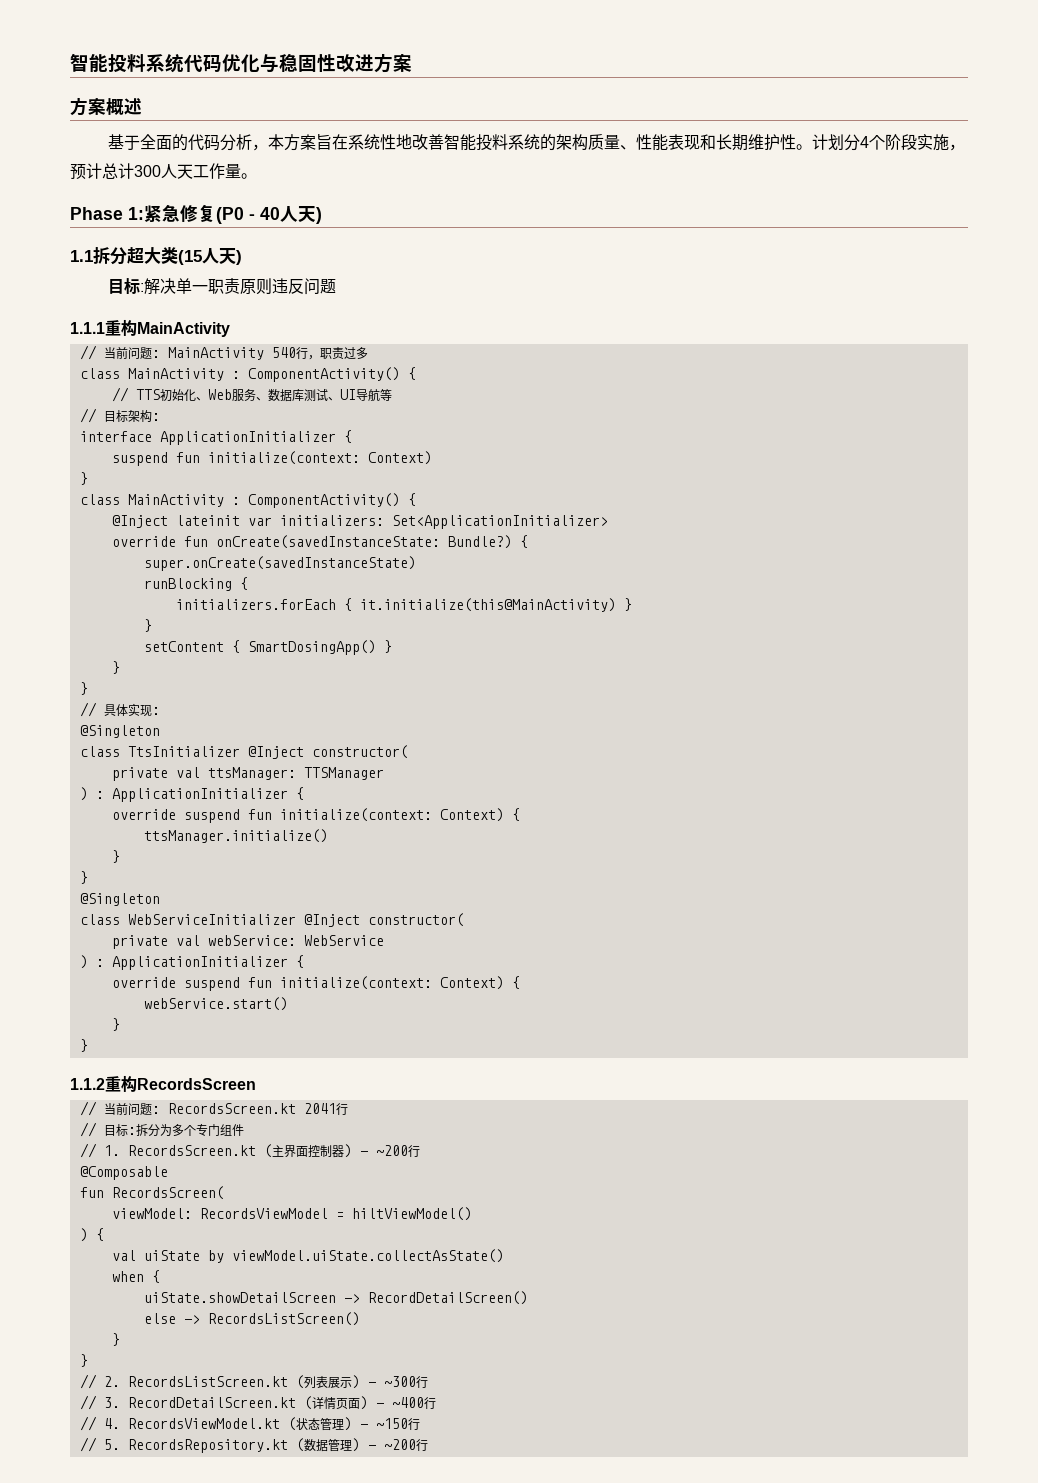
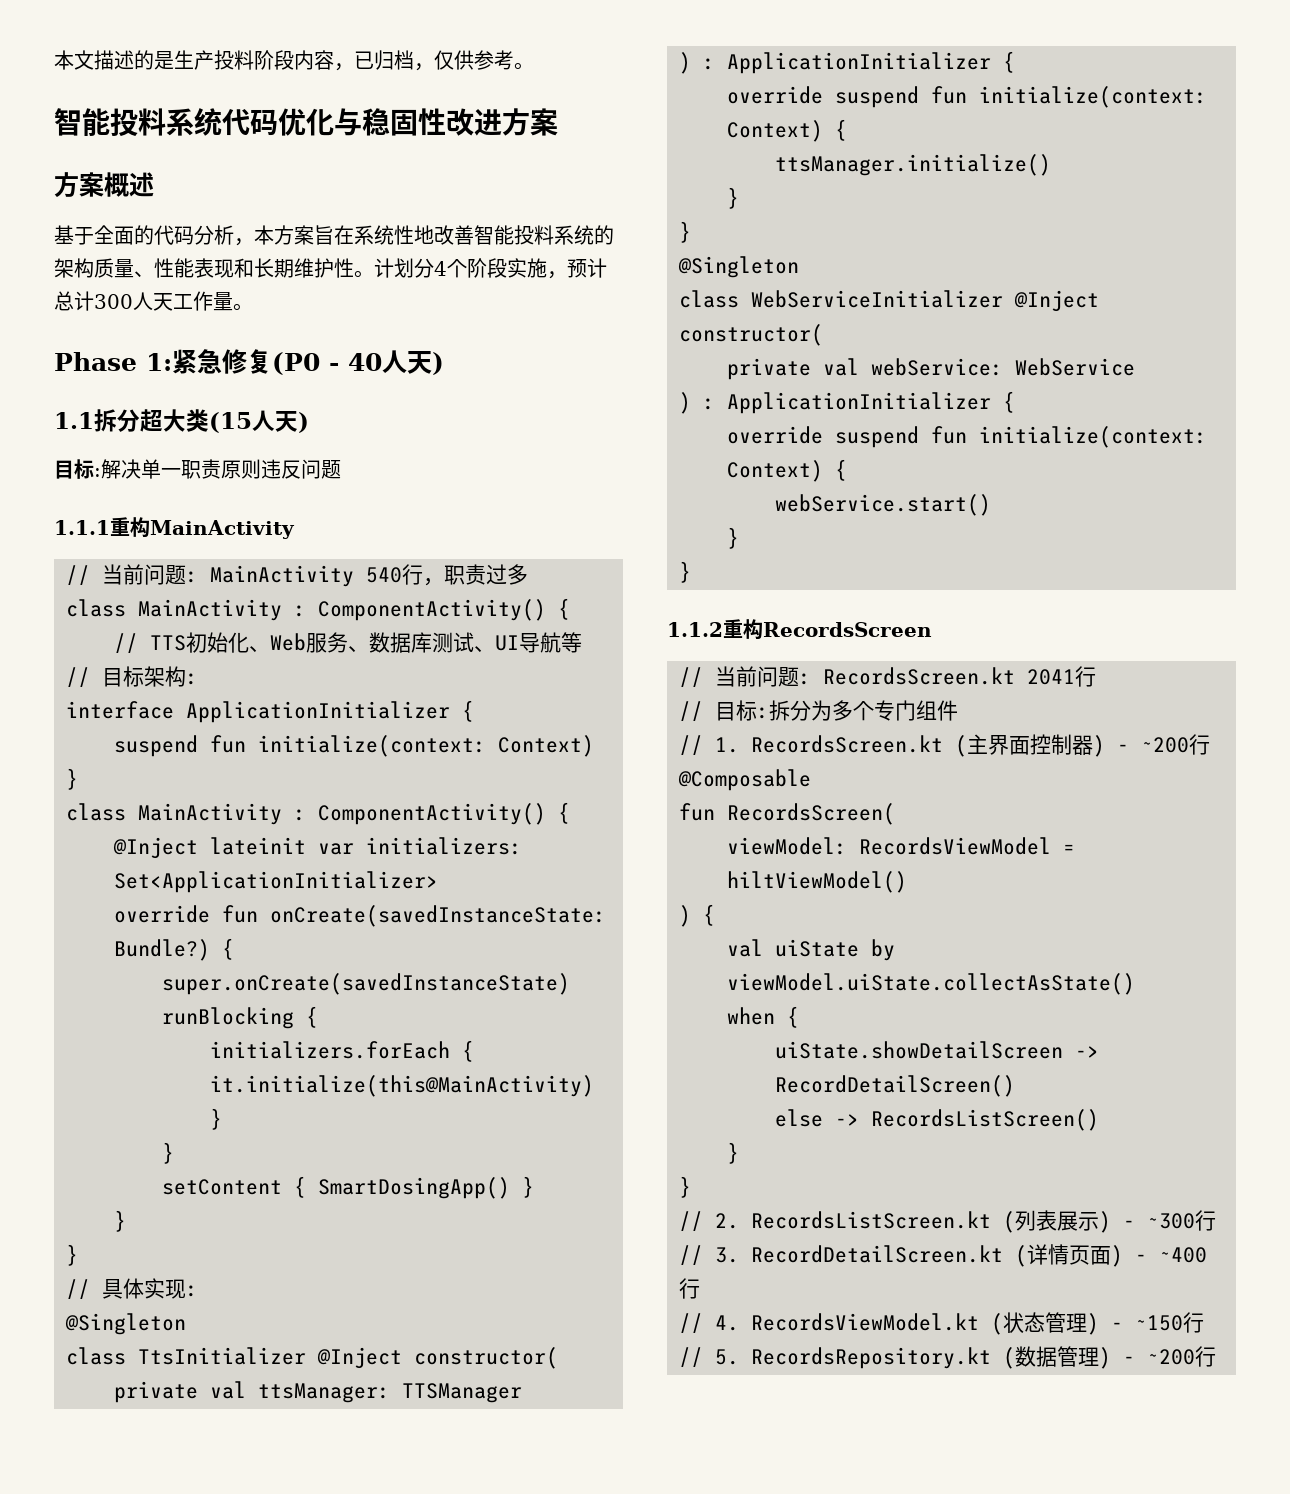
(70, 62) none -> [54,50,534,71] 本文描述的是生产投料阶段内容，已归档，仅供参考。 //

